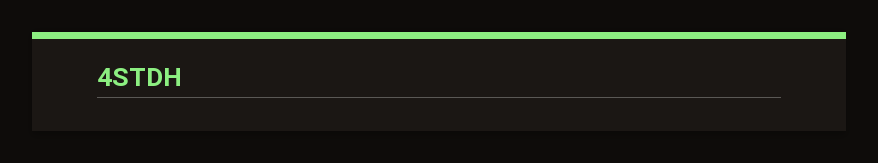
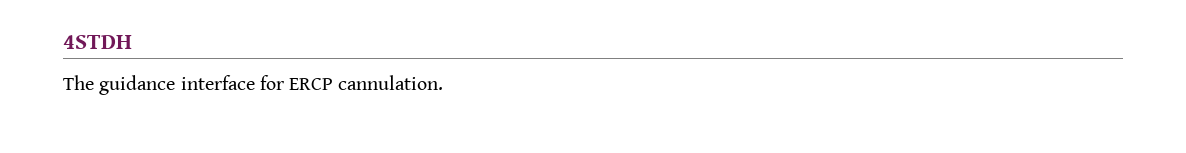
(182, 77) none -> [63,75,444,95] // The guidance interface for ERCP cannulation.

